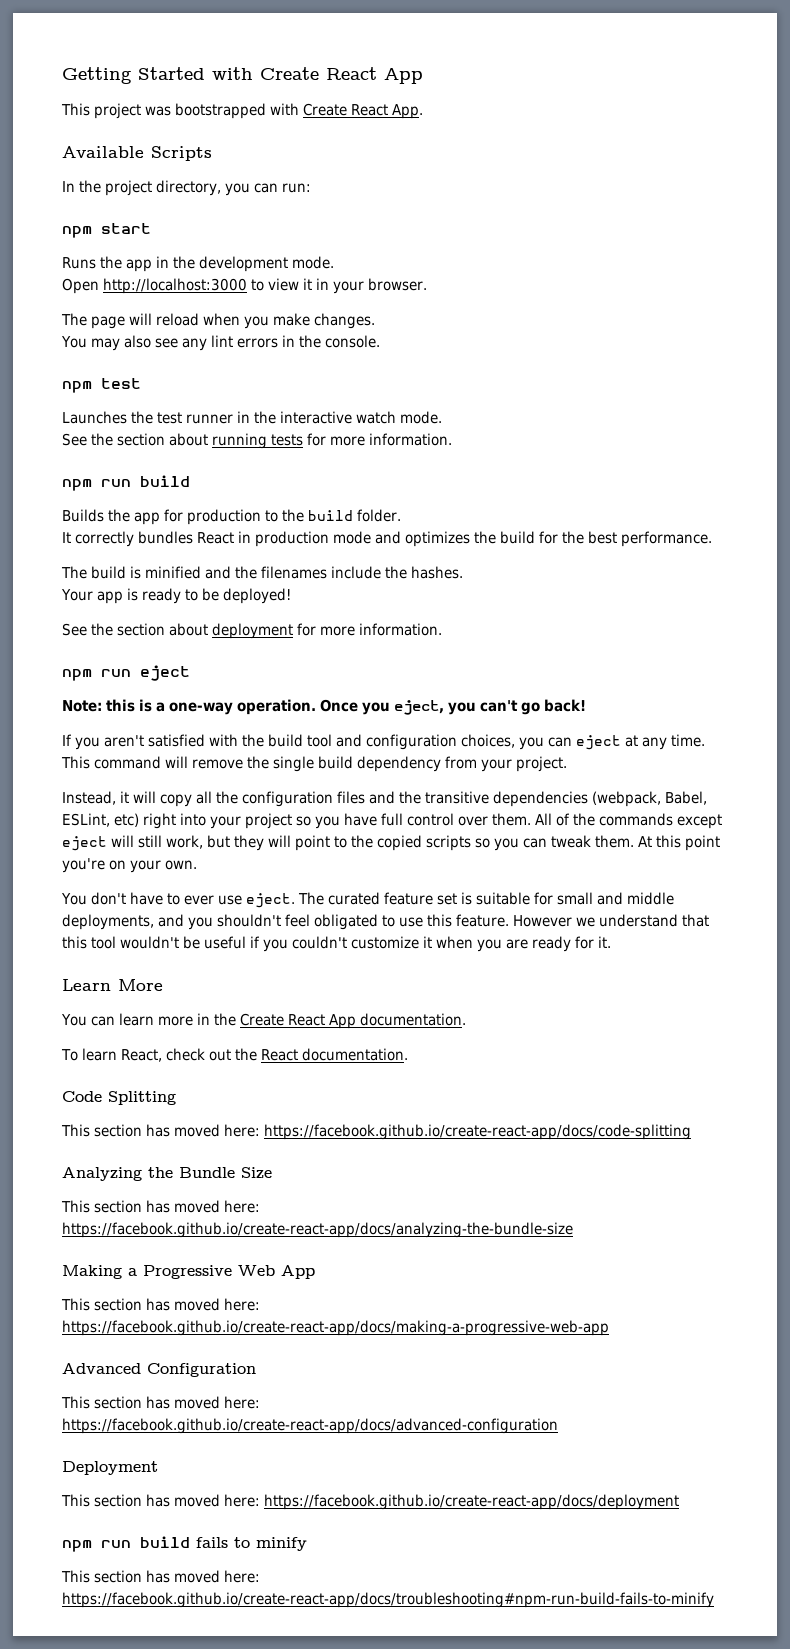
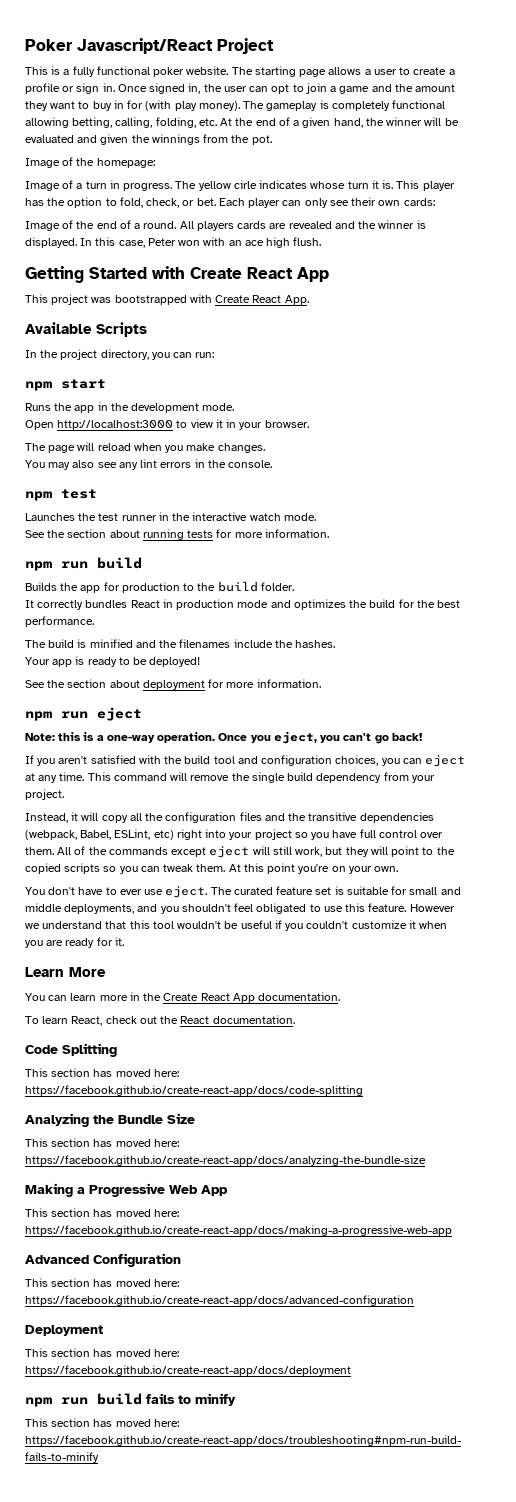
(62, 75) none -> [25,38,274,54] [25,66,455,77] [25,83,456,94] [25,100,446,111] [25,117,459,128] [25,134,272,145] [25,157,155,168] [25,180,455,191] [25,197,435,208] [25,220,426,231] [25,237,322,248] Poker Javascript/React Project // This is a fully functional poker website. The starting page allows a user to create a profile or sign in. Once signed in, the user can opt to join a game and the amount they want to buy in for (with play money). The gameplay is completely functional allowing betting, calling, folding, etc. At the end of a given hand, the winner will be evaluated and given the winnings from the pot. // Image of the homepage: // Image of a turn in progress. The yellow cirle indicates whose turn it is. This player has the option to fold, check, or bet. Each player can only see their own cards: // Image of the end of a round. All players cards are revealed and the winner is displayed. In this case, Peter won with an ace high flush. //

